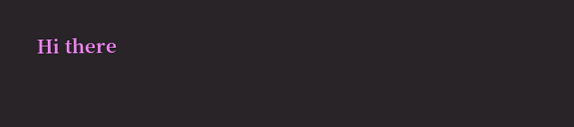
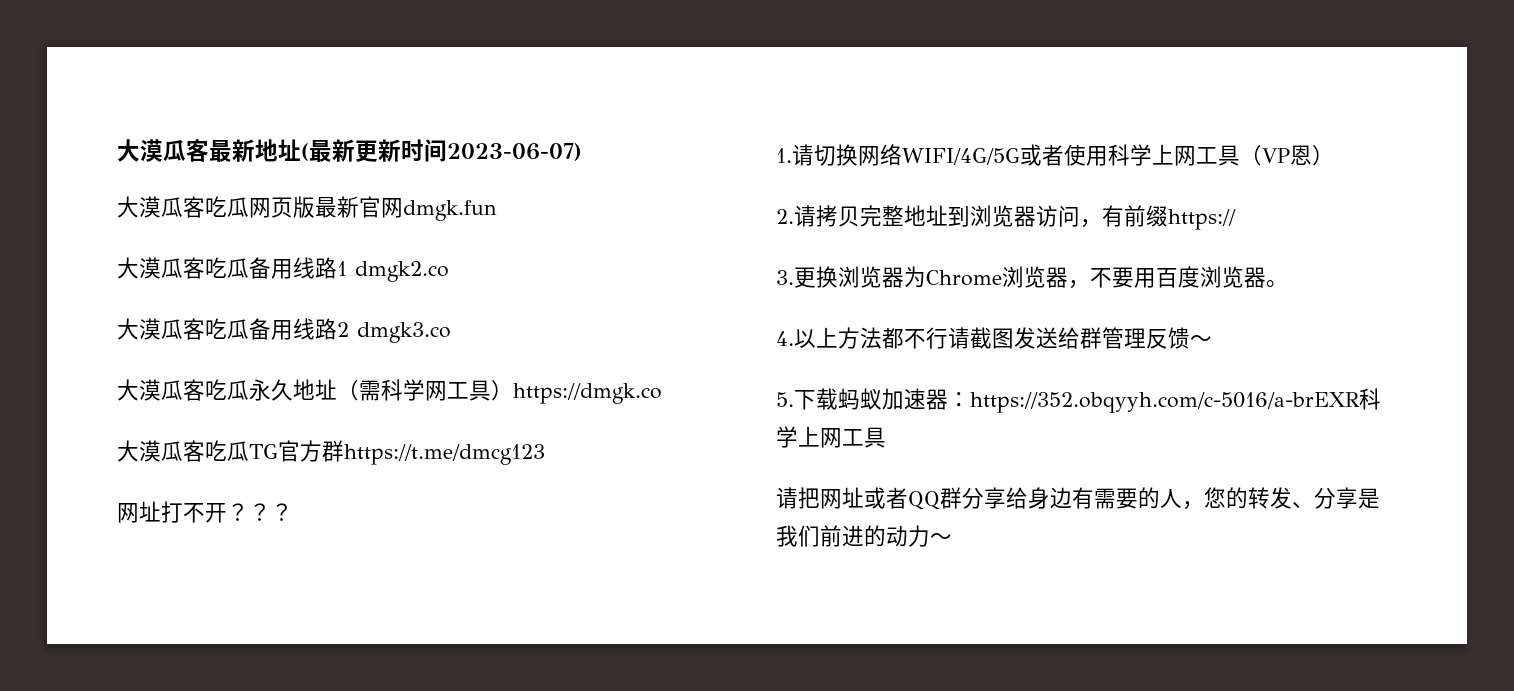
[36,36,118,54] Hi there -> [117,139,582,162] [117,196,497,221] [117,257,449,282] [117,318,451,343] [117,379,662,404] [117,440,545,465] [117,501,293,523] [776,144,1334,166] [776,205,1236,230] [776,266,1288,289] [776,327,1212,349] [776,388,1381,413] [776,426,886,448] [776,487,1380,510] [776,525,952,547] 大漠瓜客最新地址(最新更新时间2023-06-07) // 大漠瓜客吃瓜网页版最新官网dmgk.fun // 大漠瓜客吃瓜备用线路1 dmgk2.co // 大漠瓜客吃瓜备用线路2 dmgk3.co // 大漠瓜客吃瓜永久地址（需科学网工具）https://dmgk.co // 大漠瓜客吃瓜TG官方群https://t.me/dmcg123 // 网址打不开？？？ // 1.请切换网络WIFI/4G/5G或者使用科学上网工具（VP恩） // 2.请拷贝完整地址到浏览器访问，有前缀https:// // 3.更换浏览器为Chrome浏览器，不要用百度浏览器。 // 4.以上方法都不行请截图发送给群管理反馈～ // 5.下载蚂蚁加速器：https://352.obqyyh.com/c-5016/a-brEXR科学上网工具 // 请把网址或者QQ群分享给身边有需要的人，您的转发、分享是我们前进的动力～

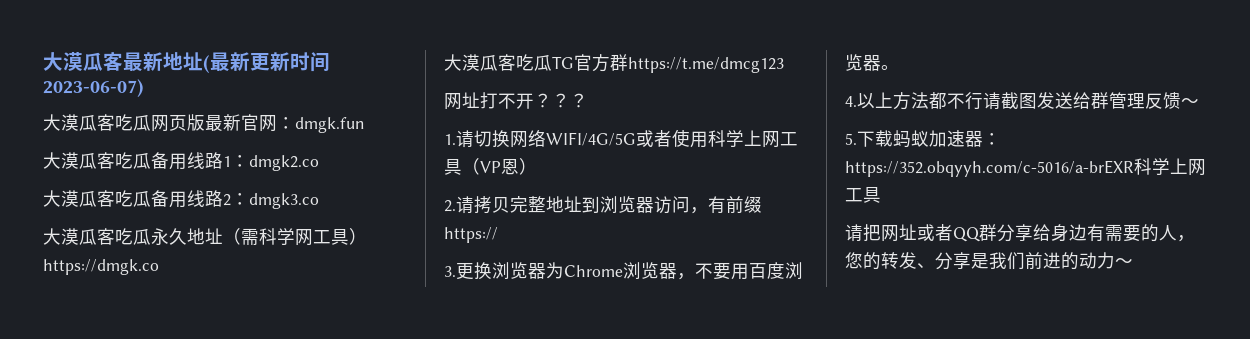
(403, 208) none -> [277,117,295,129] ：
(347, 268) none -> [231,155,249,167] ：
(349, 329) none -> [231,193,249,205] ：

